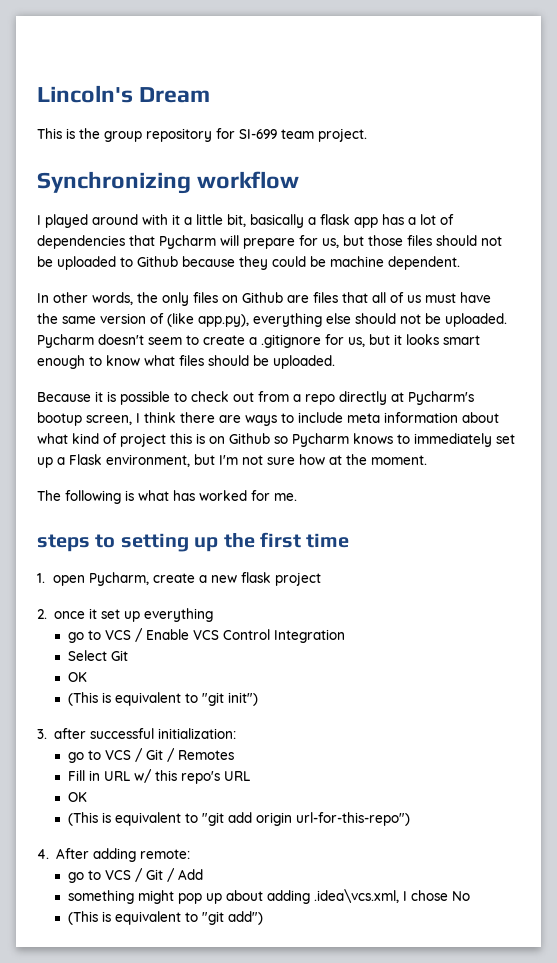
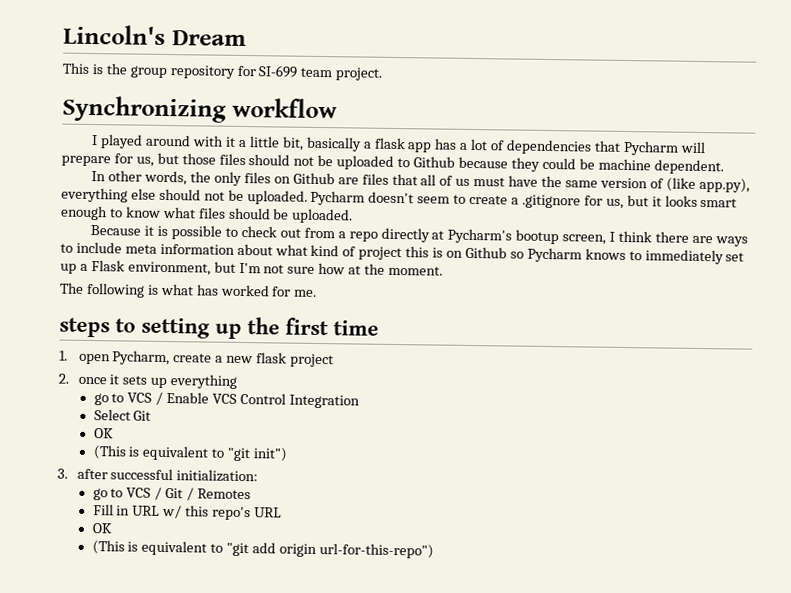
[100,609,120,619] set -> [122,375,148,385] sets
[37,848,190,862] [67,868,203,883] [67,889,470,904] [67,911,263,925] // 4. After adding remote: // go to VCS / Git / Add // something might pop up about adding .idea\vcs.xml, I chose No // (This is equivalent to "git add") -> (434, 551) none

